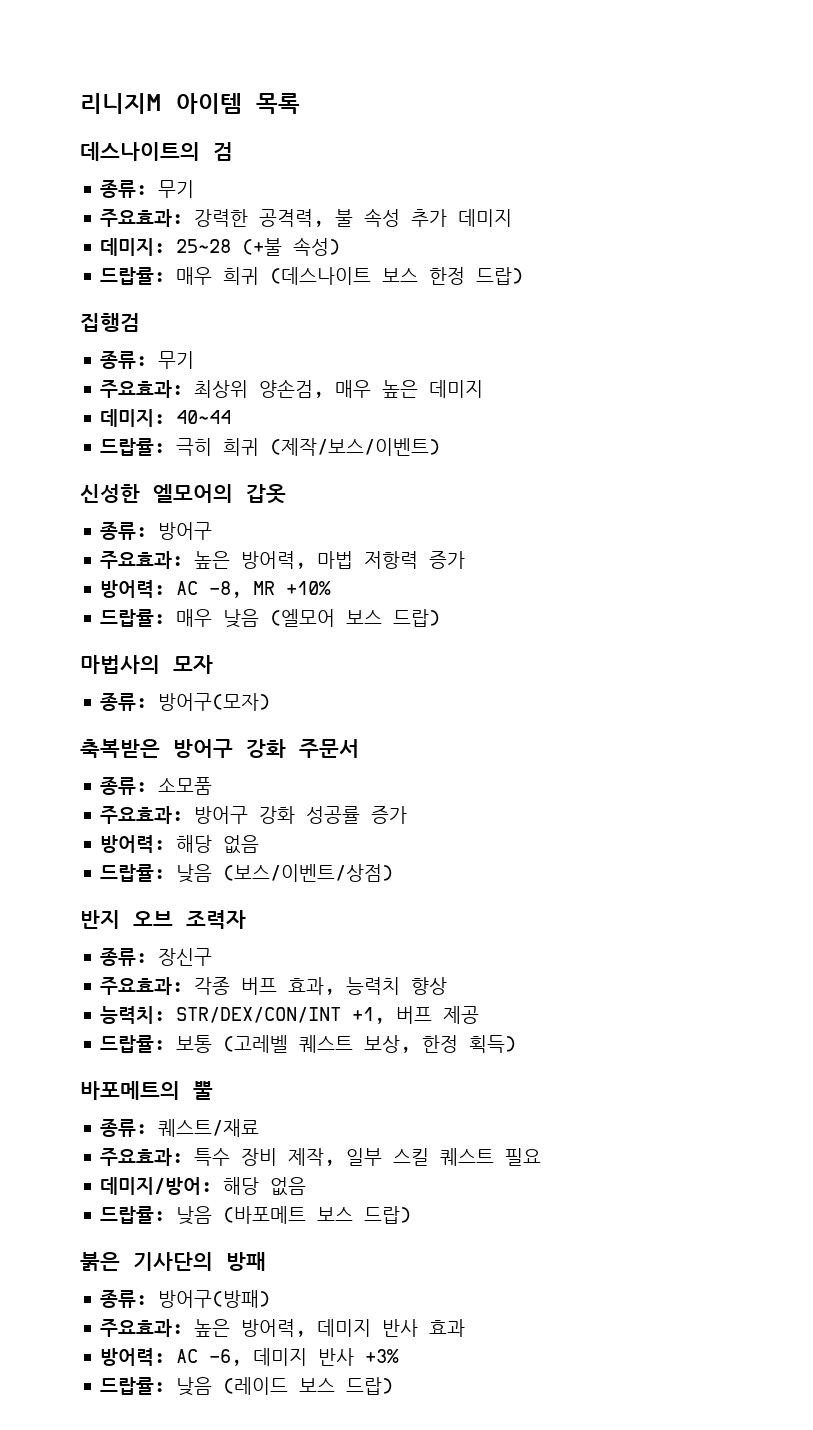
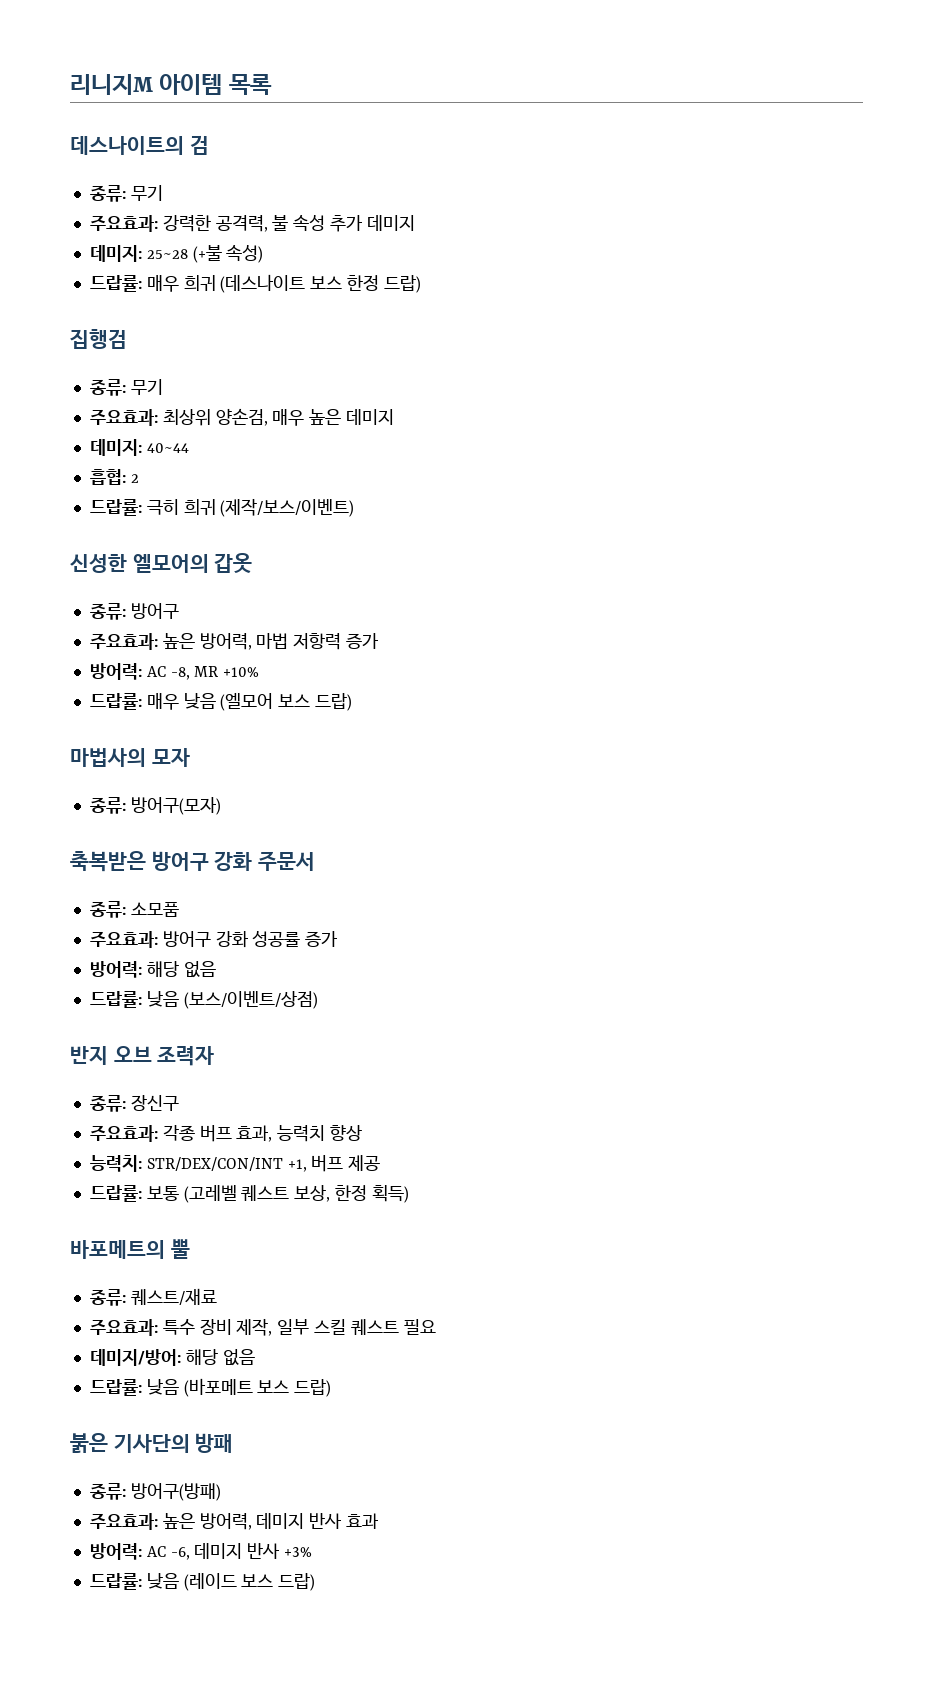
(232, 417) none -> [89,469,139,485] // 흡협: 2

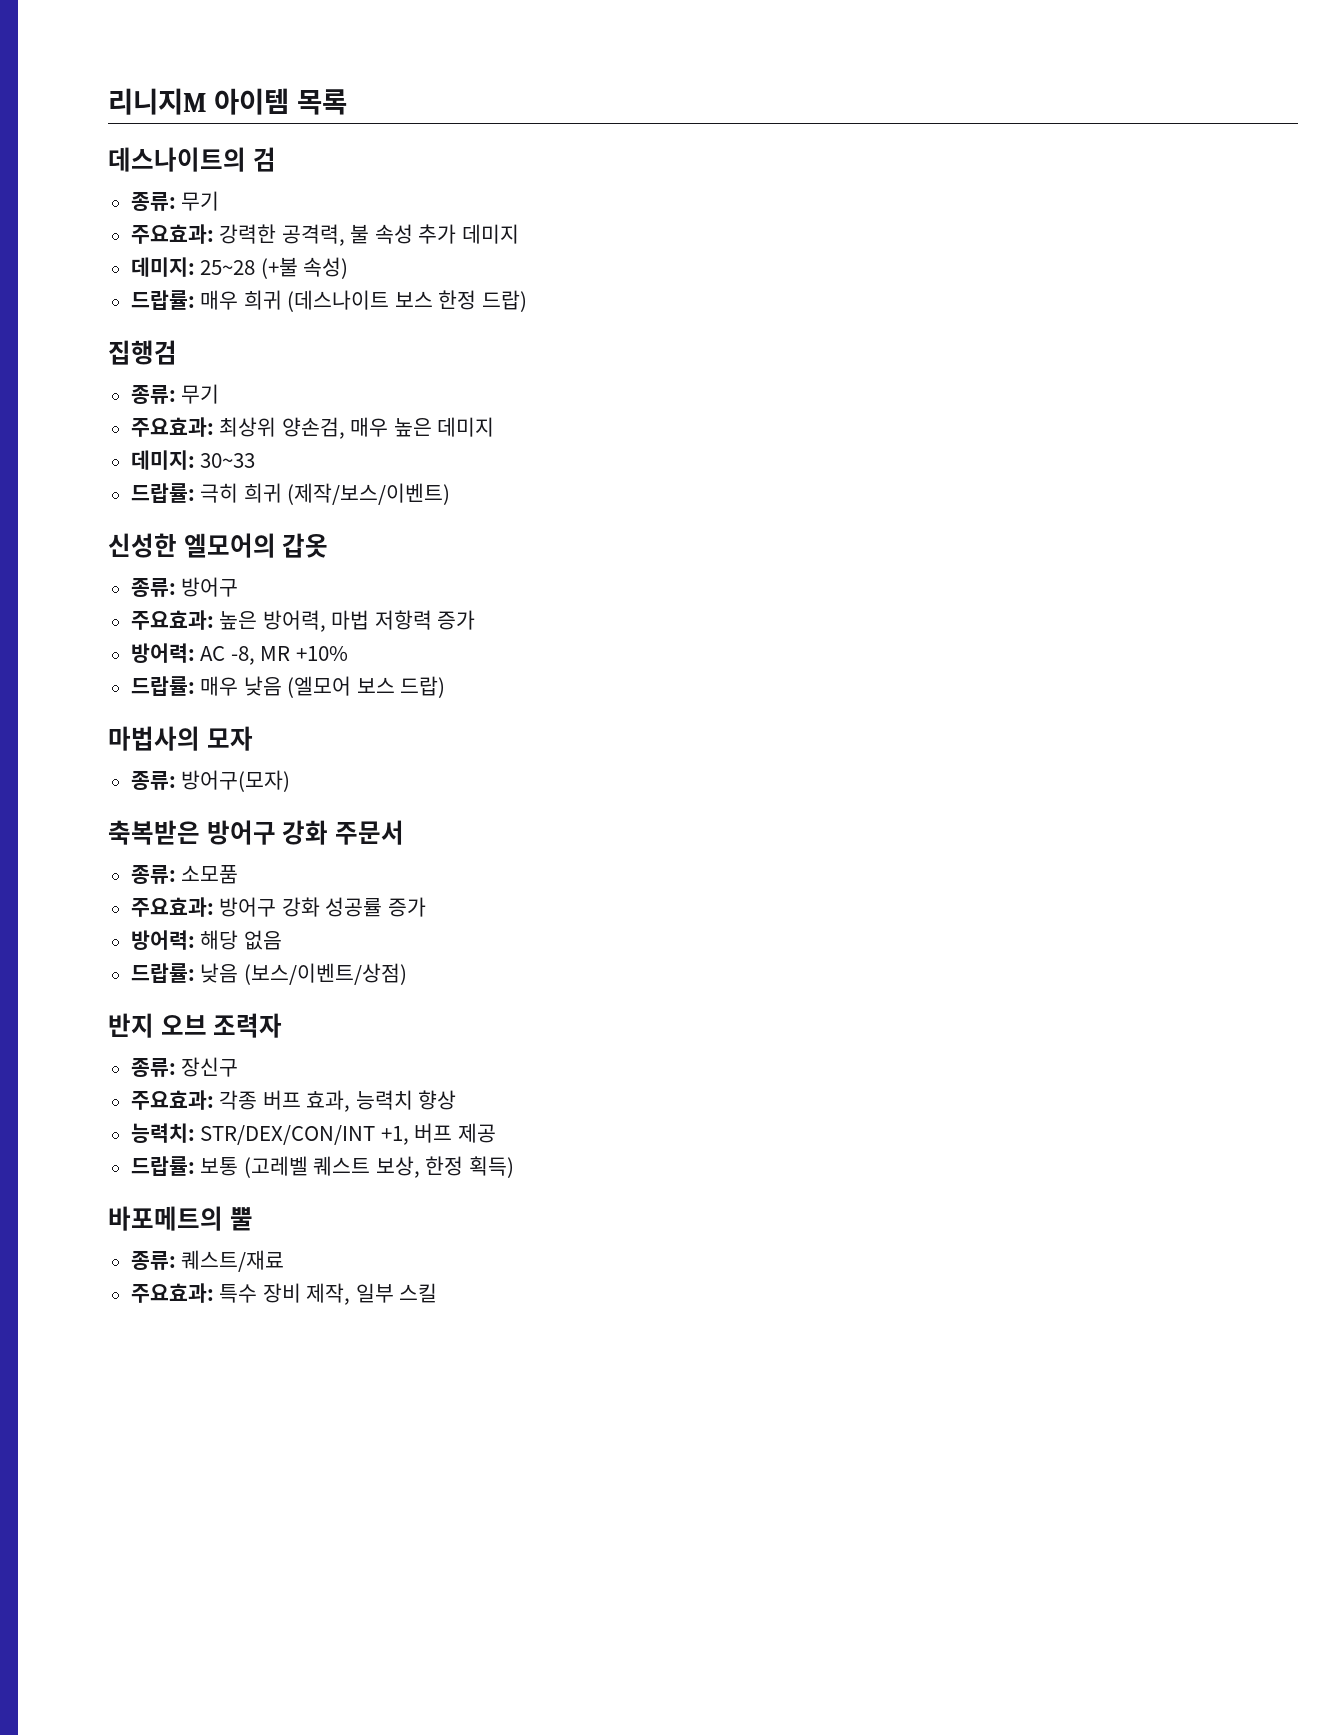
[146,443,189,453] [89,469,139,485] 40~44 // 흡협: 2 -> [200,453,256,468] 30~33
[350,1319,436,1335] [89,1349,255,1366] [89,1378,332,1397] [70,1433,234,1453] [89,1483,221,1501] [89,1513,380,1530] [89,1543,313,1560] [89,1573,316,1591] 퀘스트 필요 // 데미지/방어: 해당 없음 // 드랍률: 낮음 (바포메트 보스 드랍) // 붉은 기사단의 방패 // 종류: 방어구(방패) // 주요효과: 높은 방어력, 데미지 반사 효과 // 방어력: AC -6, 데미지 반사 +3% // 드랍률: 낮음 (레이드 보스 드랍) -> (438, 1293) none

